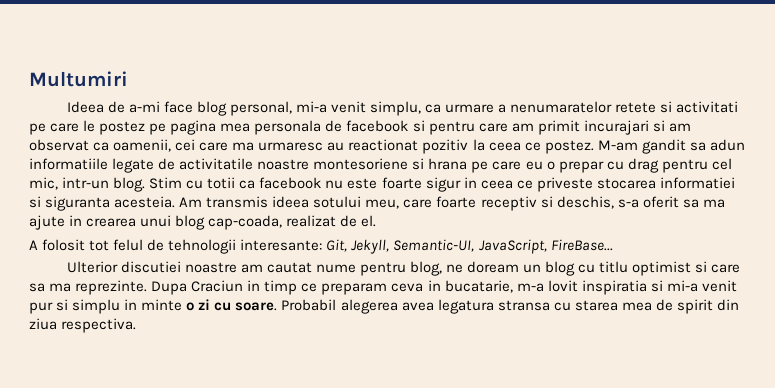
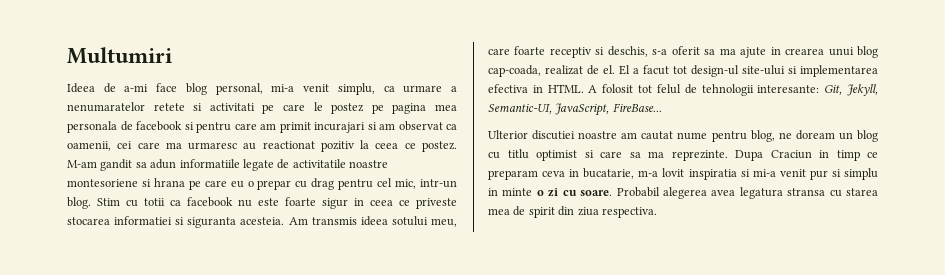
(377, 221) // -> [619,65,878,77] [488,84,584,93] El a facut tot design-ul site-ului si implementarea efectiva in HTML.

